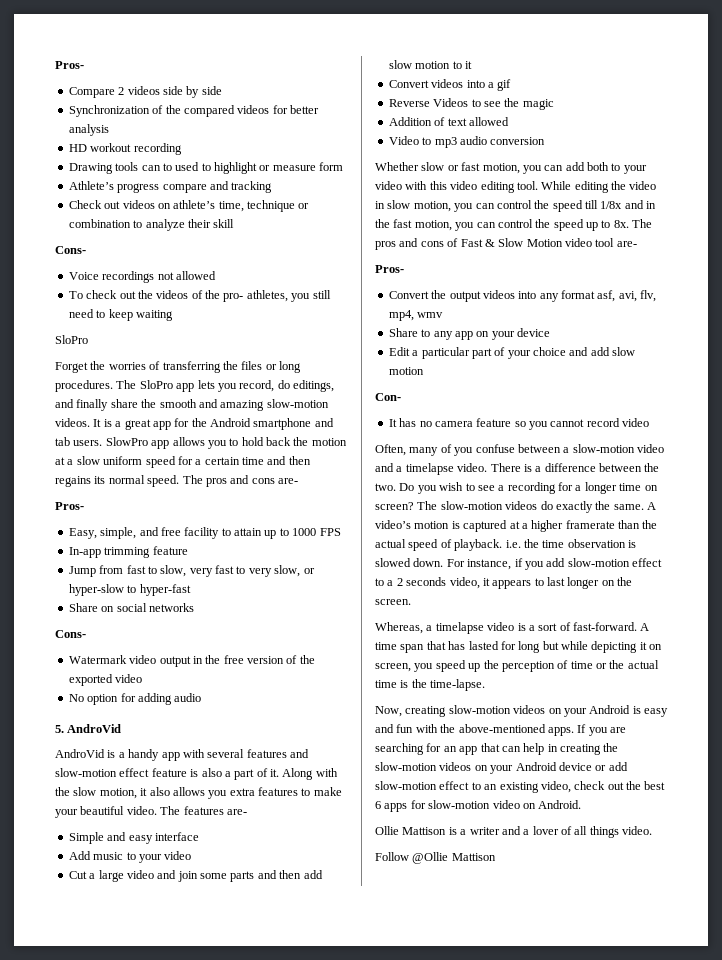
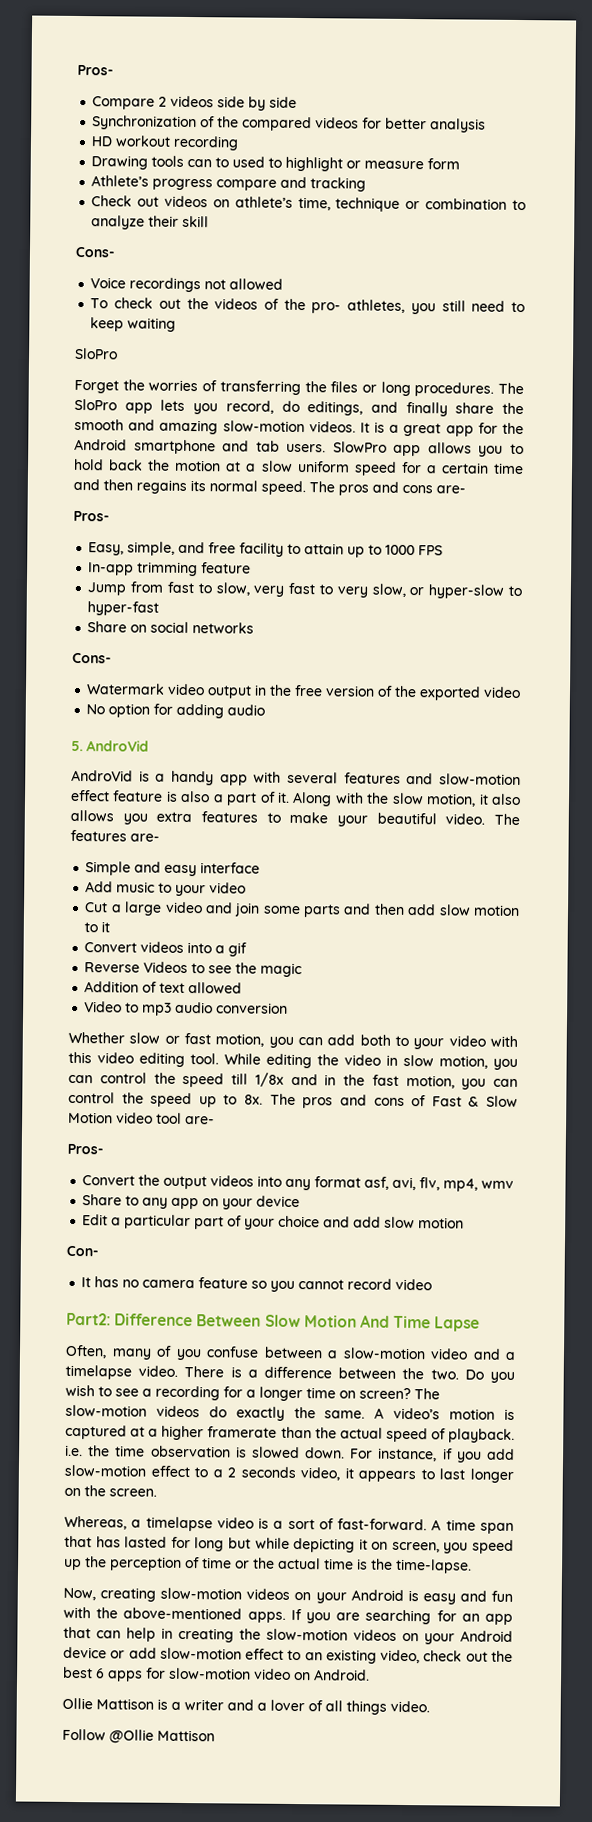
(650, 422) none -> [66,1312,481,1332] // Part2: Difference Between Slow Motion And Time Lapse

